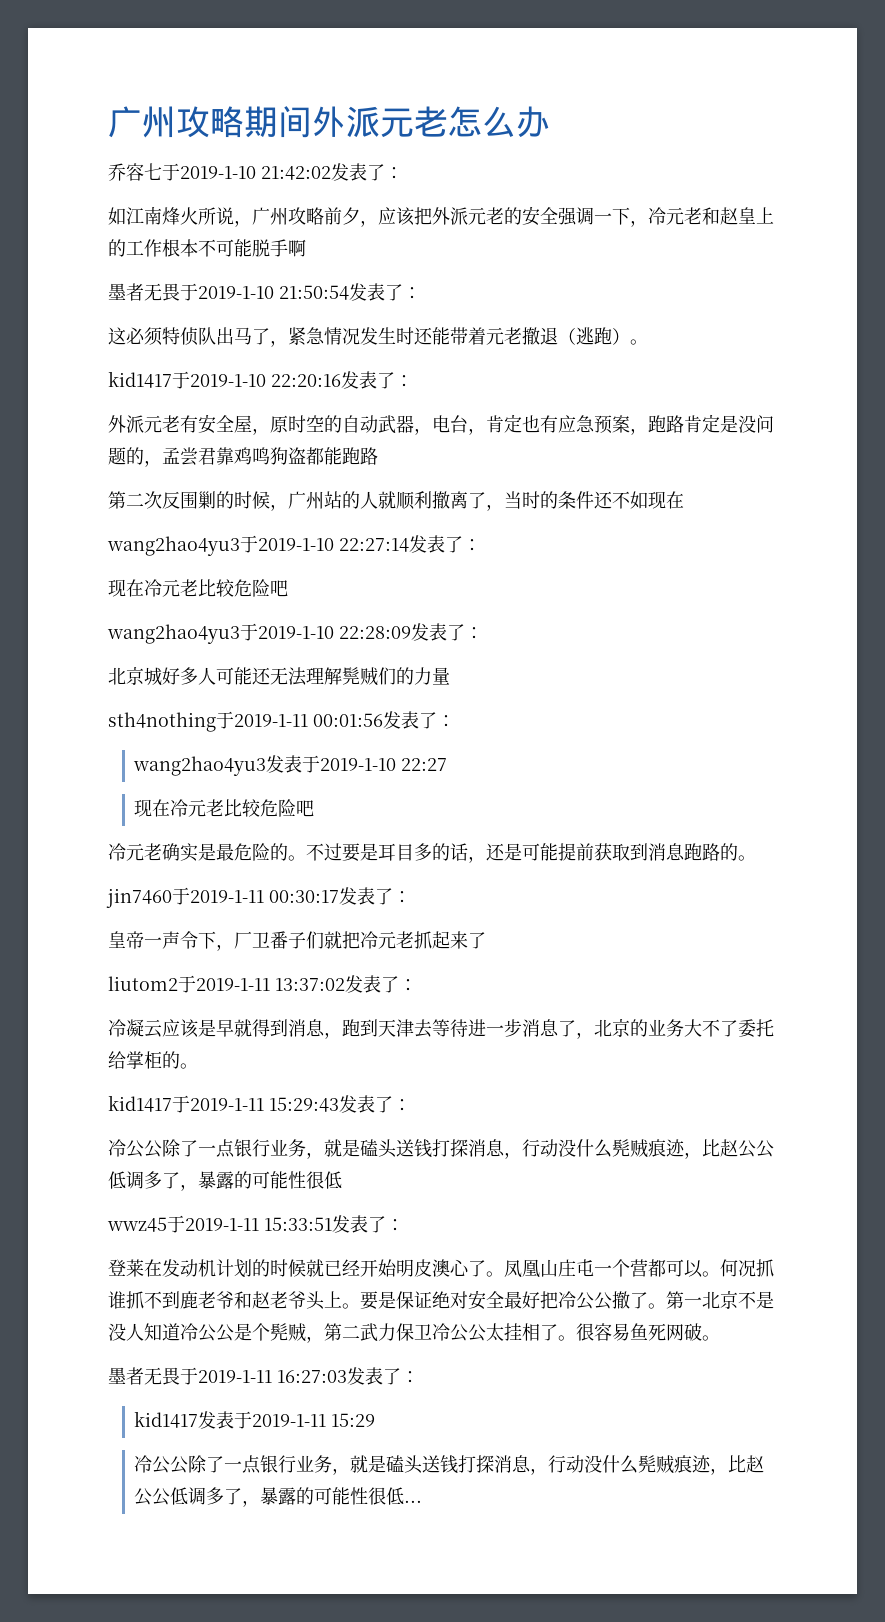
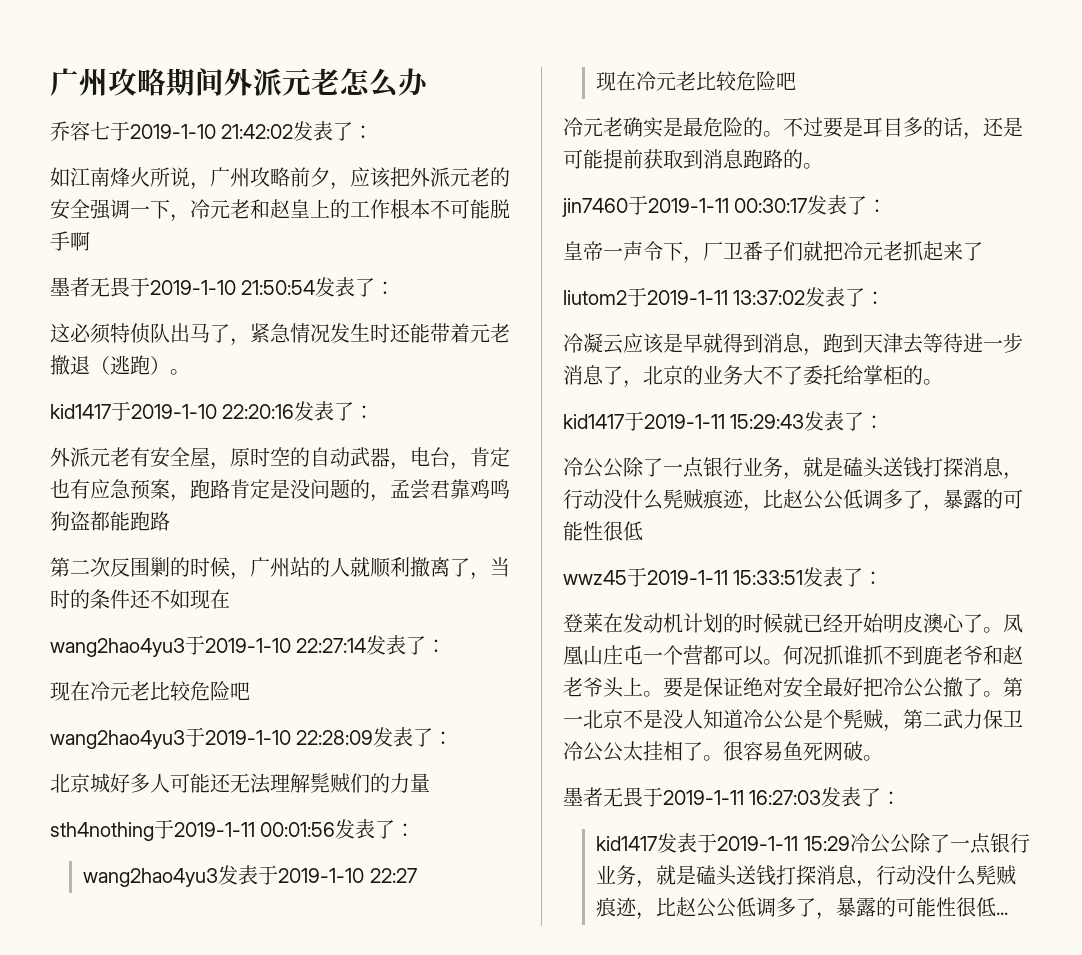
(376, 1420) // -> (850, 843) none

